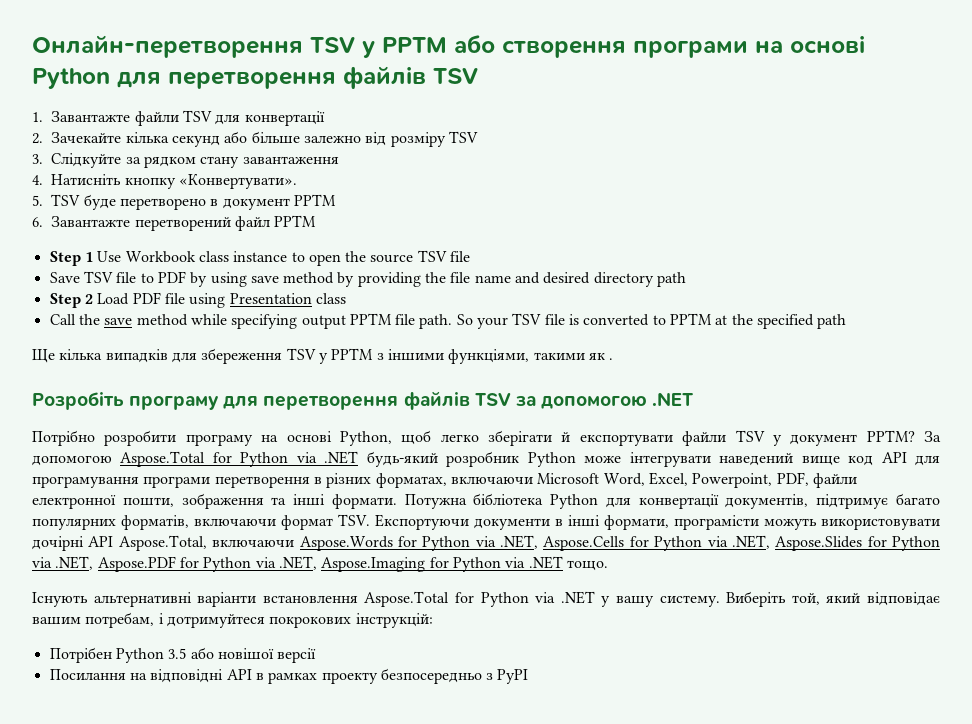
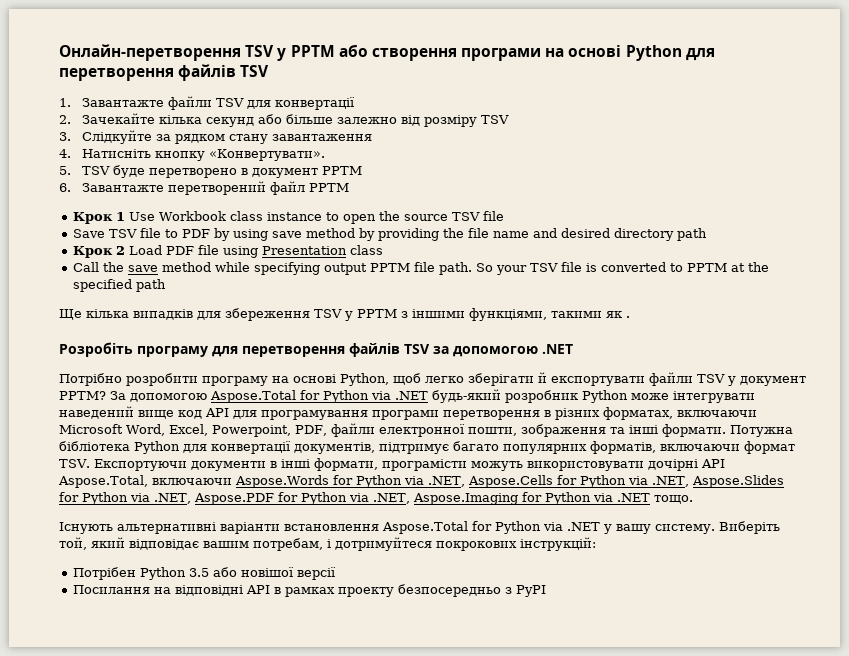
[49,251,81,266] Step -> [72,212,113,224] Крок
[49,293,81,308] Step -> [72,246,113,258] Крок

